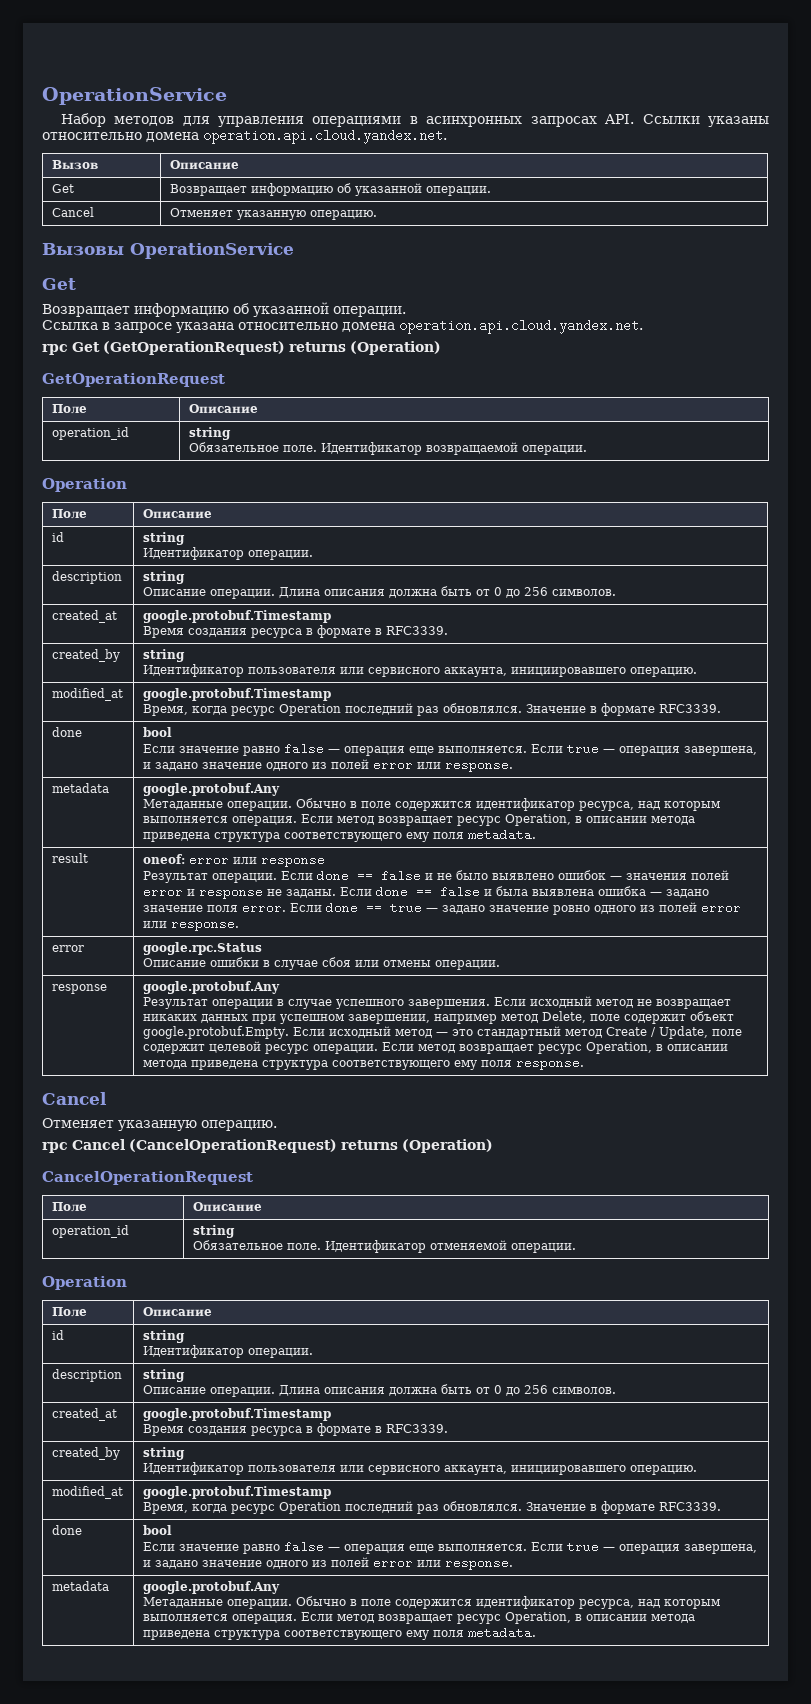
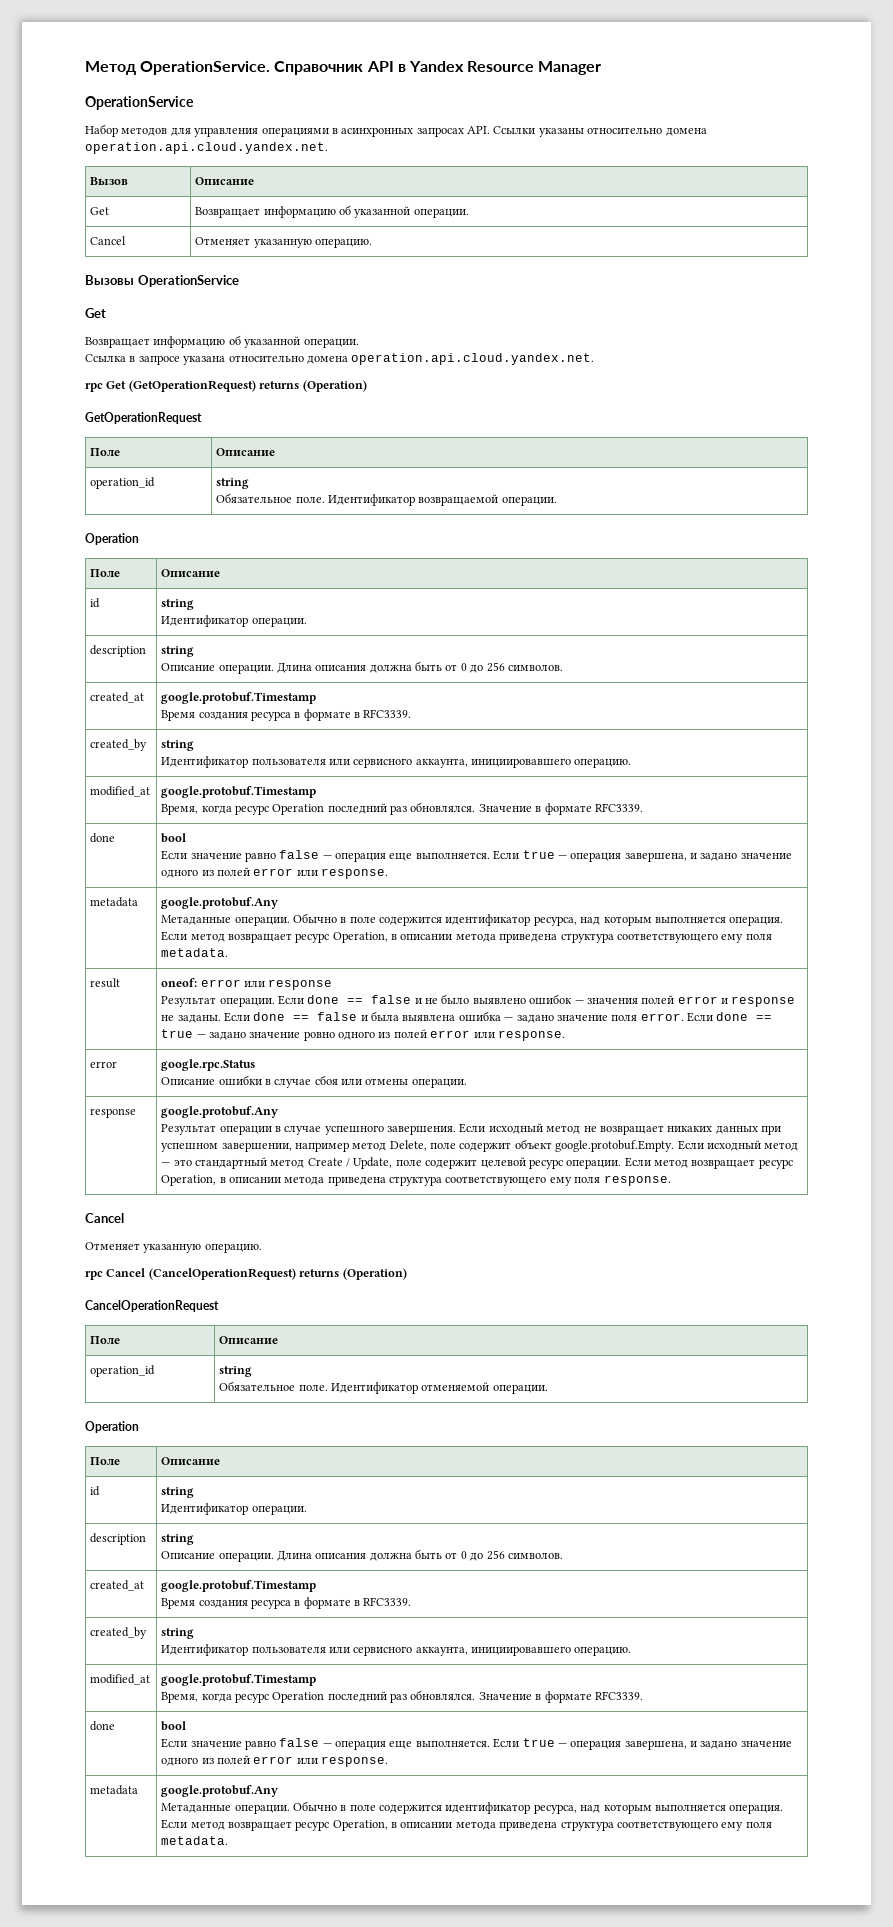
(42, 96) none -> [85,61,602,75] Метод OperationService. Справочник API в Yandex Resource Manager //

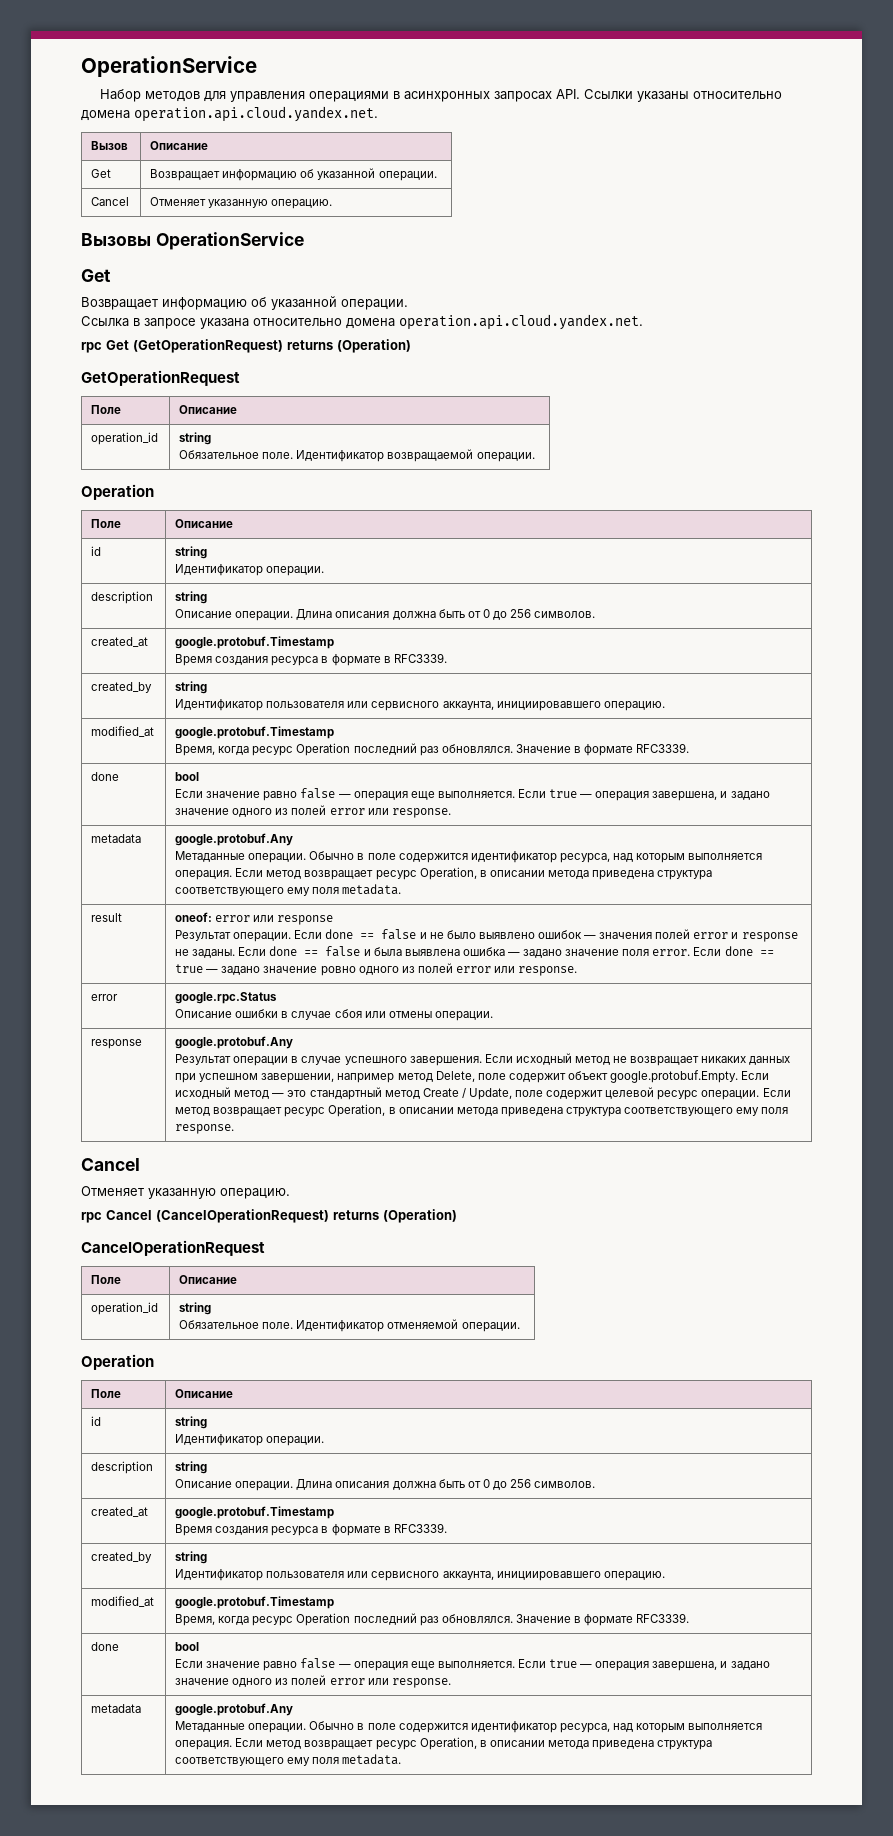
[85,61,602,75] Метод OperationService. Справочник API в Yandex Resource Manager // -> (81, 66) none

